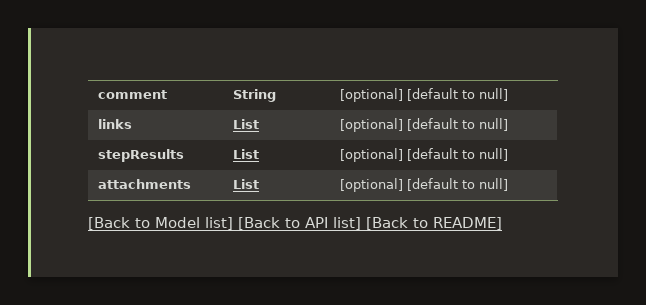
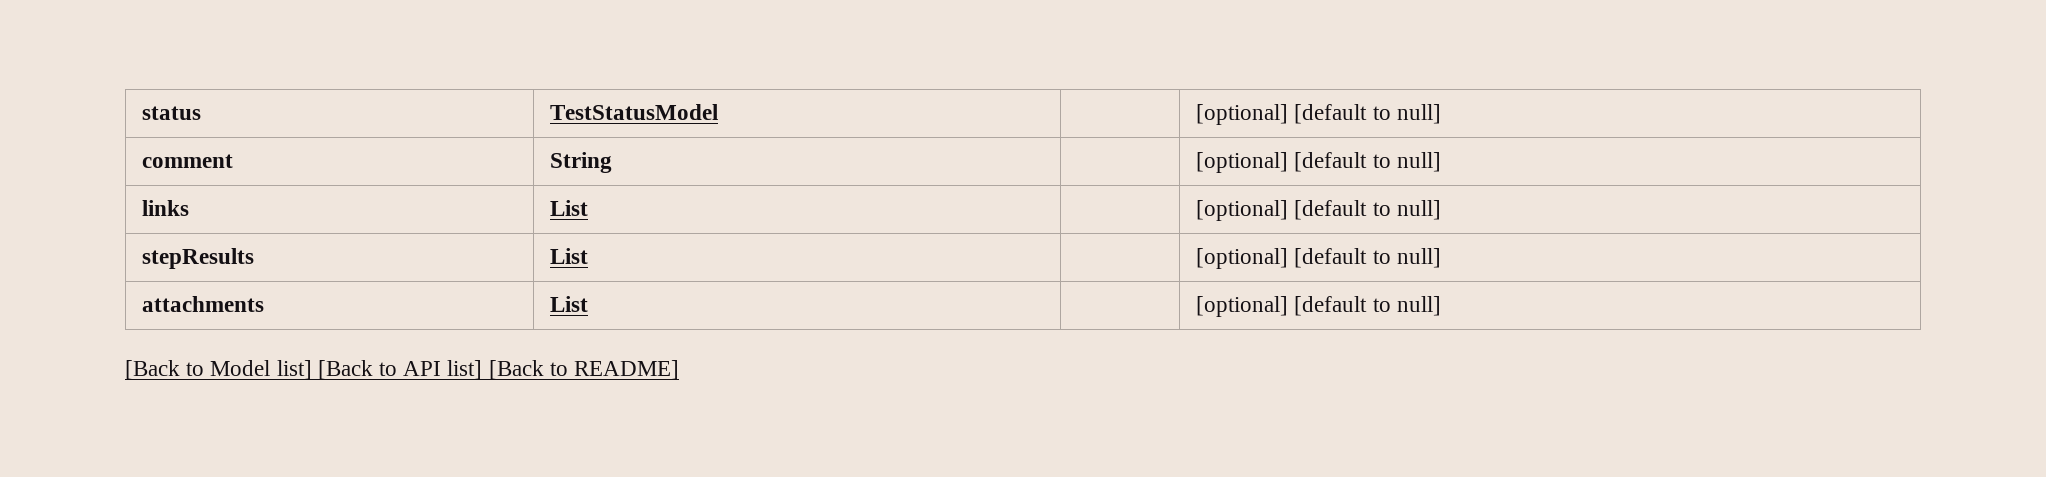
(97, 94) none -> [142,106,202,120] [550,104,719,120] [1196,104,1441,125] status | TestStatusModel | | [optional] [default to null] //

